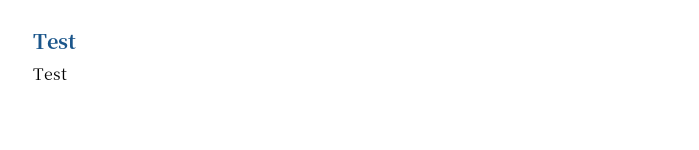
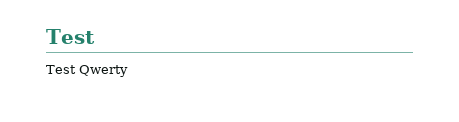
(67, 74) none -> [79,65,128,77] Qwerty

